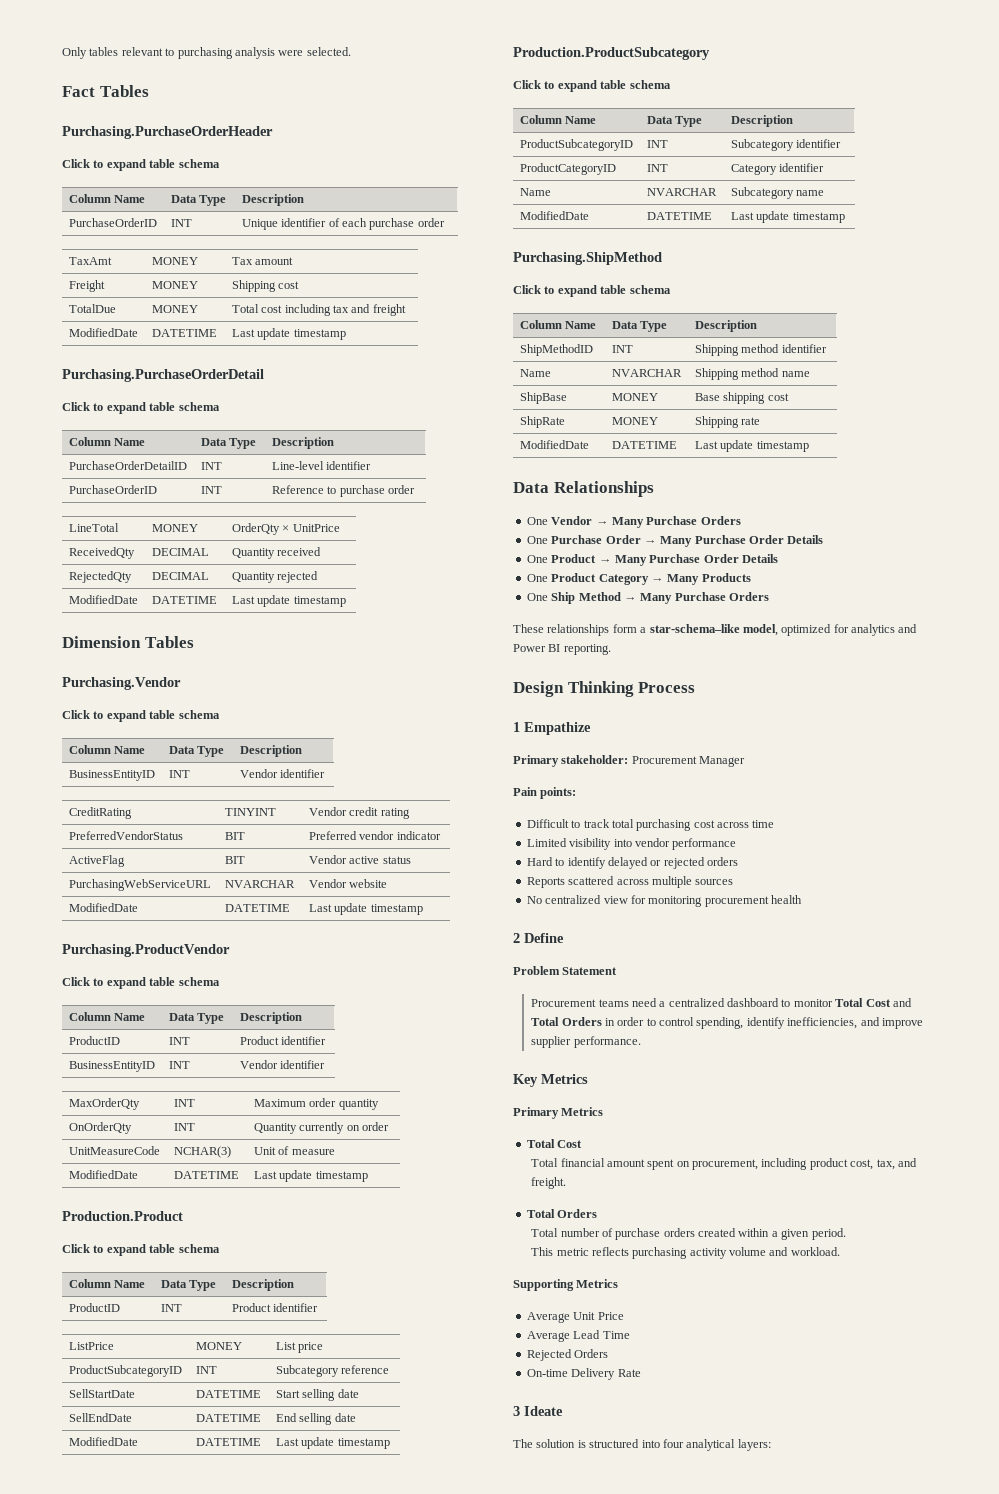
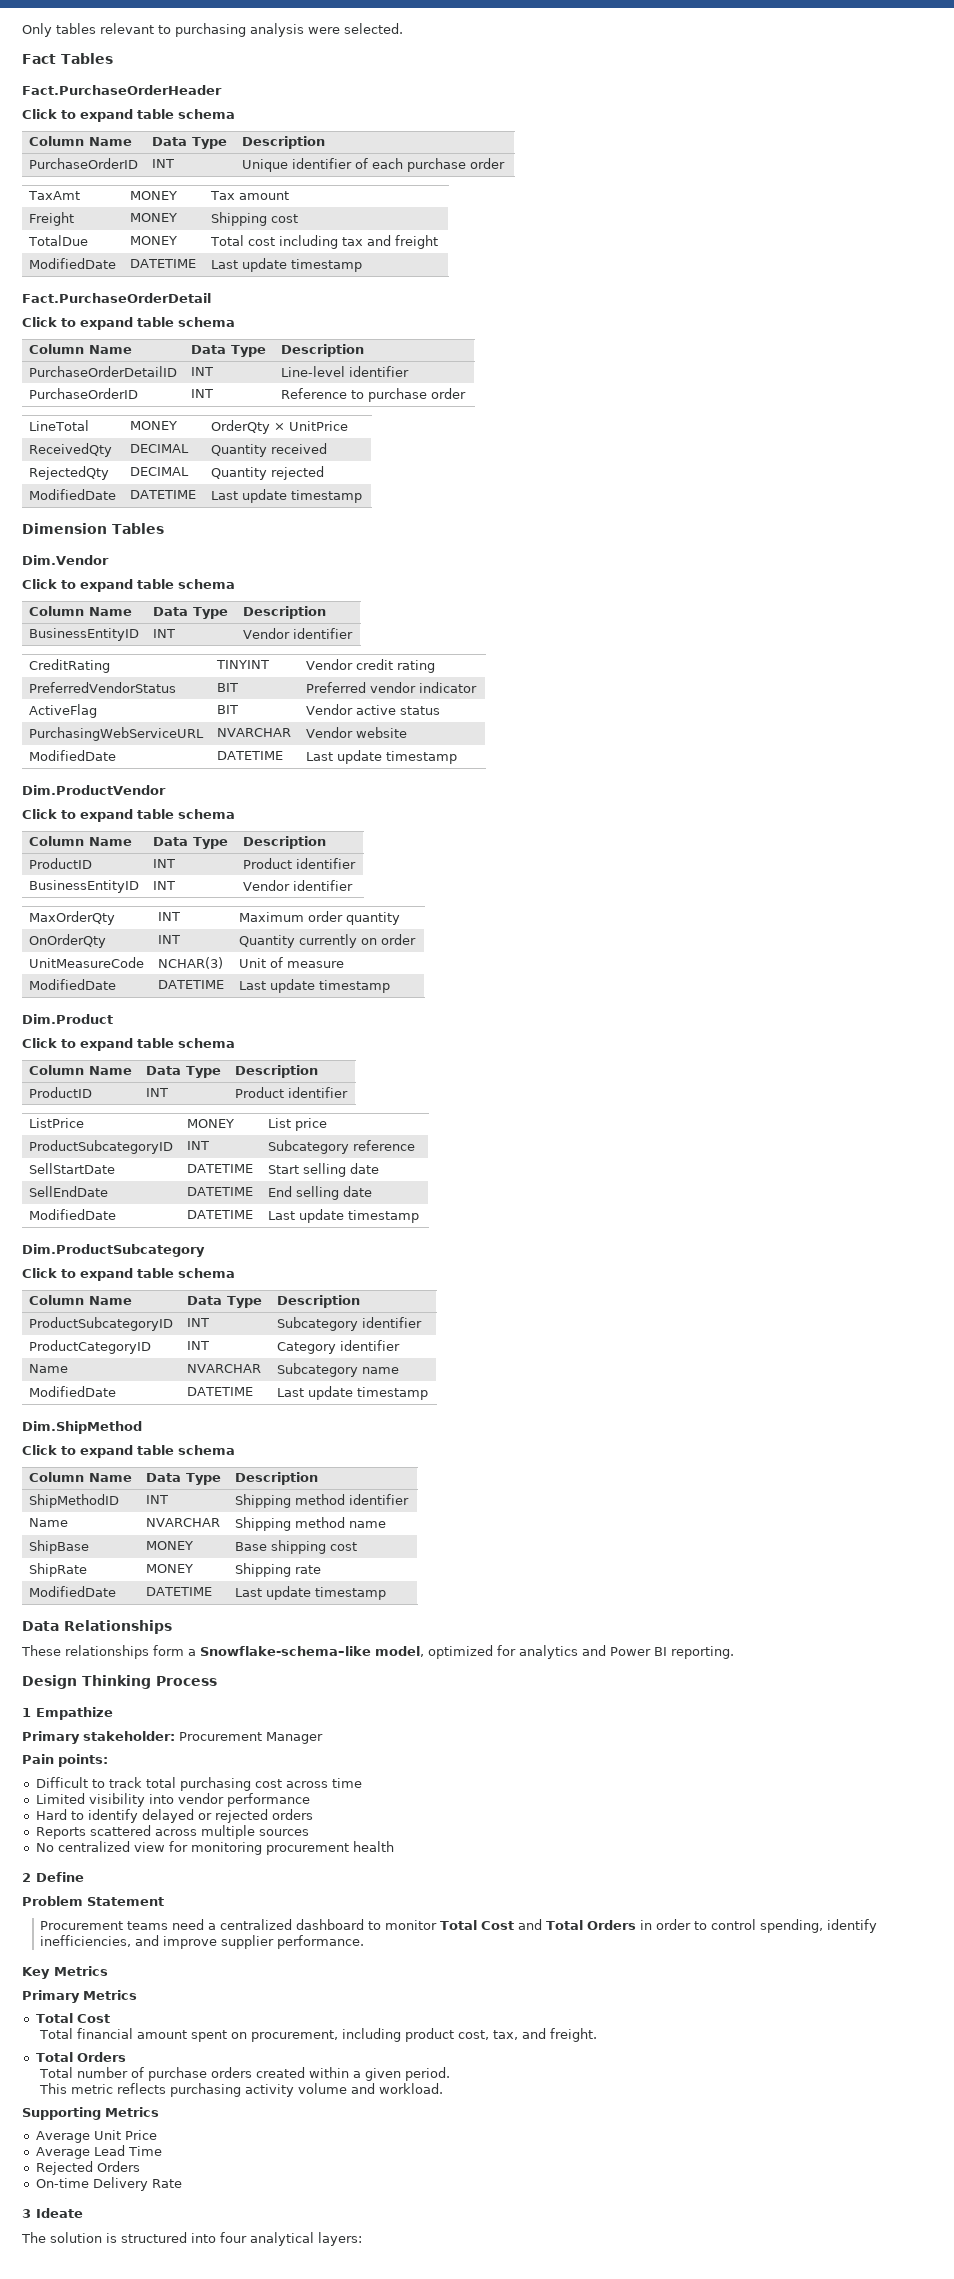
[62,126,273,139] Purchasing.PurchaseOrderHeader -> [22,85,222,95] Fact.PurchaseOrderHeader
[62,369,264,382] Purchasing.PurchaseOrderDetail -> [22,293,211,303] Fact.PurchaseOrderDetail
[62,677,181,690] Purchasing.Vendor -> [22,555,109,565] Dim.Vendor
[62,944,230,957] Purchasing.ProductVendor -> [22,785,166,795] Dim.ProductVendor
[62,1211,183,1221] Production.Product -> [22,1014,113,1024] Dim.Product
[513,47,710,60] Production.ProductSubcategory -> [22,1244,205,1257] Dim.ProductSubcategory
[513,252,662,265] Purchasing.ShipMethod -> [22,1421,142,1434] Dim.ShipMethod
[526,516,741,528] [526,535,824,547] [526,554,778,566] [526,573,751,585] [526,592,769,604] // One Vendor → Many Purchase Orders // One Purchase Order → Many Purchase Order Details // One Product → Many Purchase Order Details // One Product Category → Many Products // One Ship Method → Many Purchase Orders -> (172, 1627) none
[649,624,740,633] star-schema–like -> [200,1646,371,1656] Snowflake-schema–like

